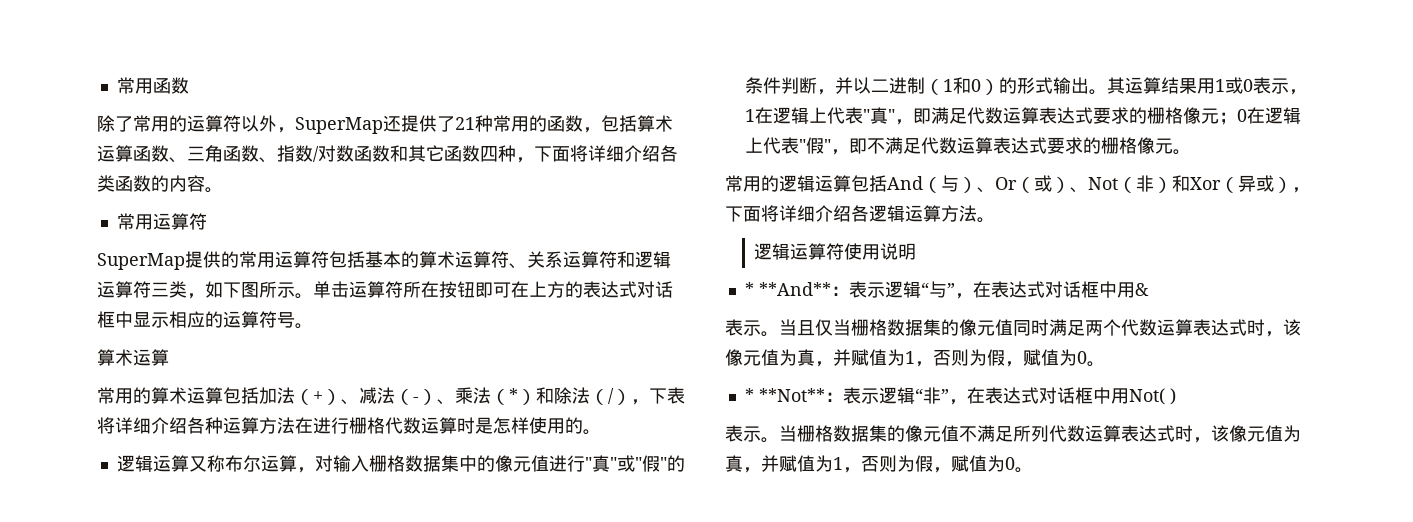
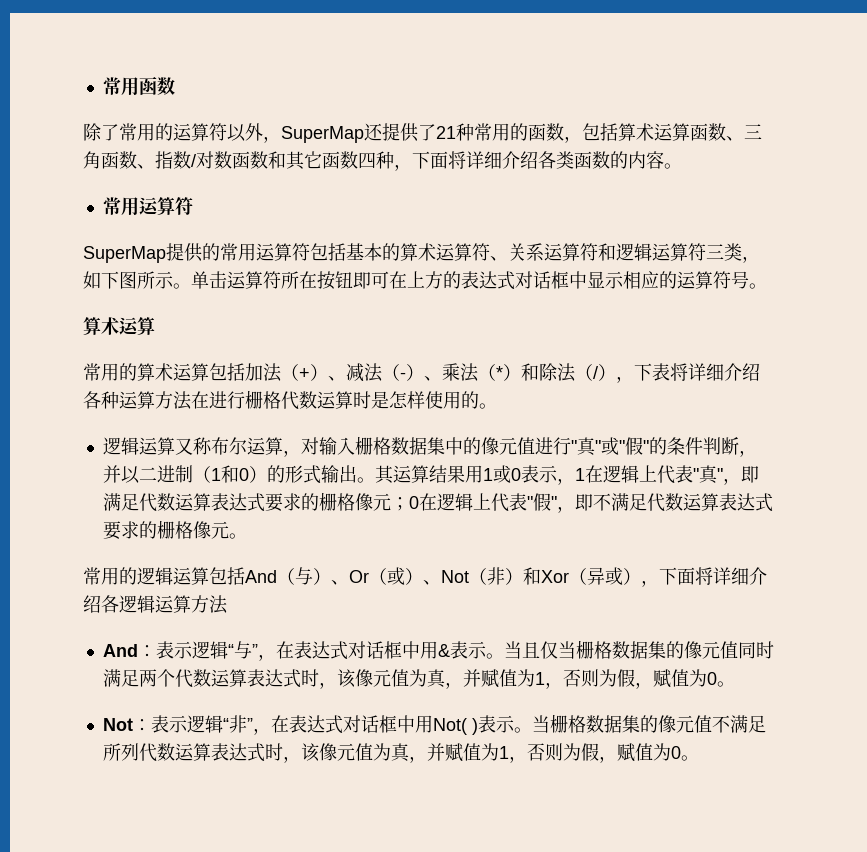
[977,217,995,223] [754,243,917,260] [744,282,831,296] 。 // 逻辑运算符使用说明 // * **And** -> [102,644,138,657] // And
(1149, 289) // -> (450, 650) none
[744,388,825,402] * **Not** -> [102,718,133,731] Not
(1176, 396) // -> (478, 726) none

